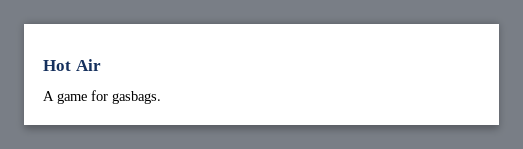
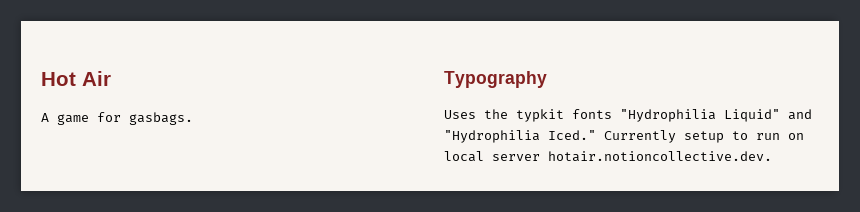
(161, 97) none -> [444,71,547,88] [444,109,812,122] [444,130,804,143] [444,151,772,162] // Typography // Uses the typkit fonts "Hydrophilia Liquid" and "Hydrophilia Iced." Currently setup to run on local server hotair.notioncollective.dev.

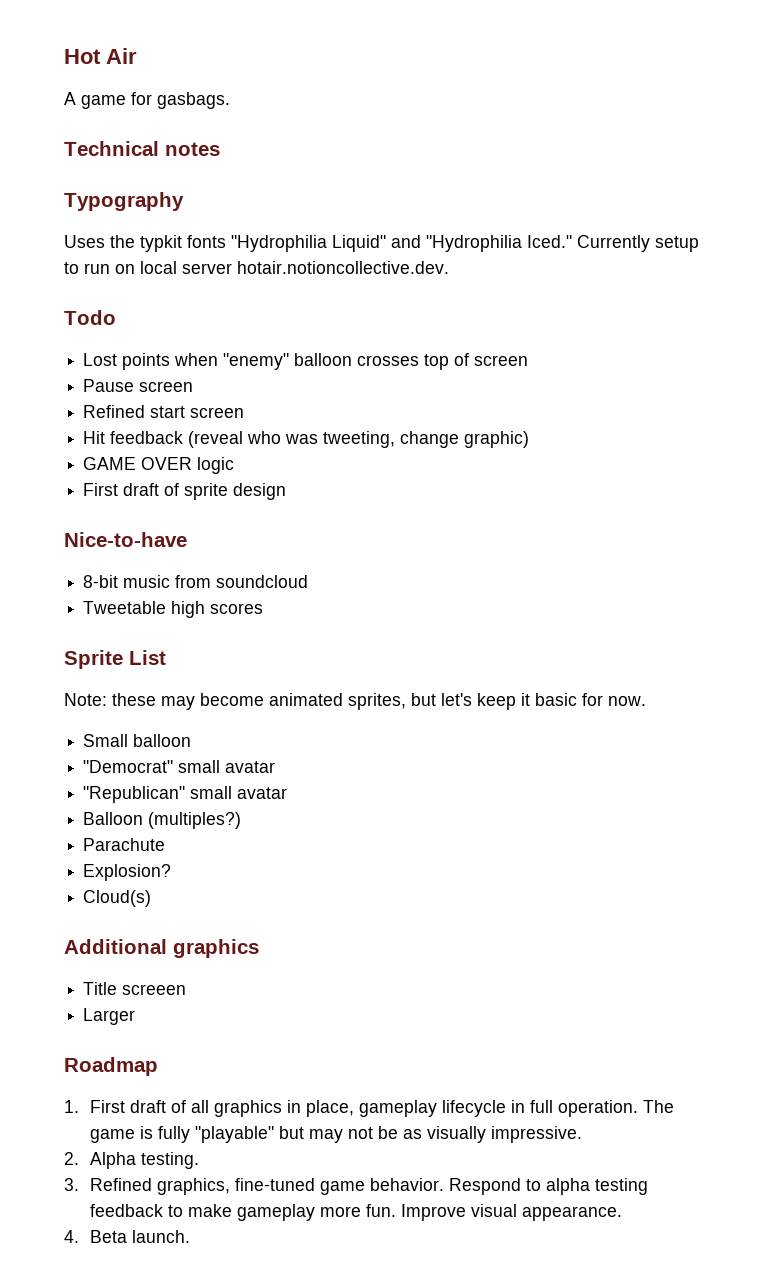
(193, 118) none -> [64,141,220,156] // Technical notes
(772, 156) none -> [64,310,116,325] [83,353,529,370] [83,379,194,392] [83,405,245,418] [83,431,530,448] [83,457,235,474] [83,483,287,500] [64,532,187,547] [83,575,309,588] [83,601,264,618] [64,650,166,669] [64,693,646,710] [83,734,192,747] [83,760,276,773] [83,786,288,803] [83,812,242,829] [83,838,166,851] [83,864,172,881] [83,890,152,907] [64,939,259,958] [83,982,187,995] [83,1008,136,1025] [64,1057,158,1076] [64,1100,674,1117] [89,1126,582,1143] [64,1152,199,1169] [64,1178,648,1195] [89,1204,622,1221] [64,1230,190,1243] // Todo // Lost points when "enemy" balloon crosses top of screen // Pause screen // Refined start screen // Hit feedback (reveal who was tweeting, change graphic) // GAME OVER logic // First draft of sprite design // Nice-to-have // 8-bit music from soundcloud // Tweetable high scores // Sprite List // Note: these may become animated sprites, but let's keep it basic for now. // Small balloon // "Democrat" small avatar // "Republican" small avatar // Balloon (multiples?) // Parachute // Explosion? // Cloud(s) // Additional graphics // Title screeen // Larger // Roadmap // 1. First draft of all graphics in place, gameplay lifecycle in full operation. The game is fully "playable" but may not be as visually impressive. // 2. Alpha testing. // 3. Refined graphics, fine-tuned game behavior. Respond to alpha testing feedback to make gameplay more fun. Improve visual appearance. // 4. Beta launch.

